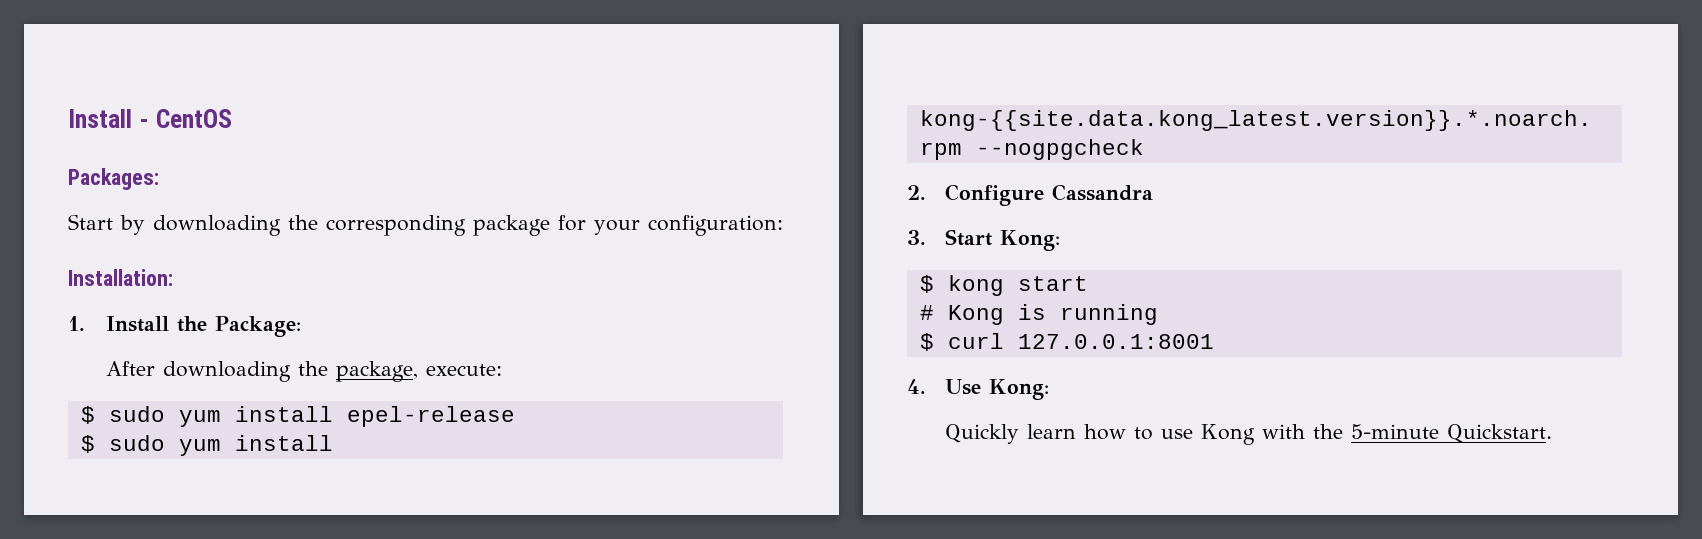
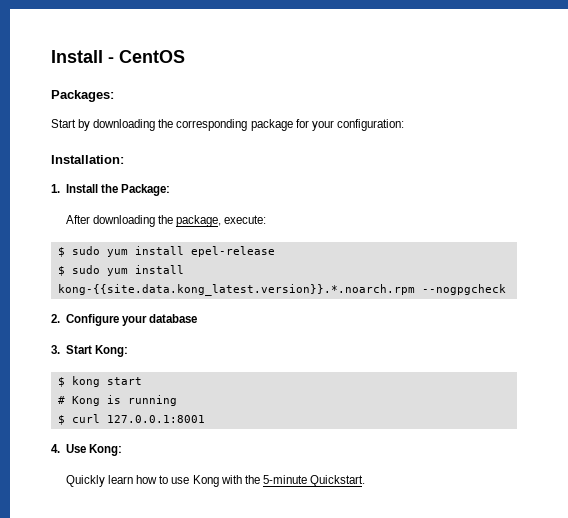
[1051,184,1153,201] Cassandra -> [122,314,198,326] your database

